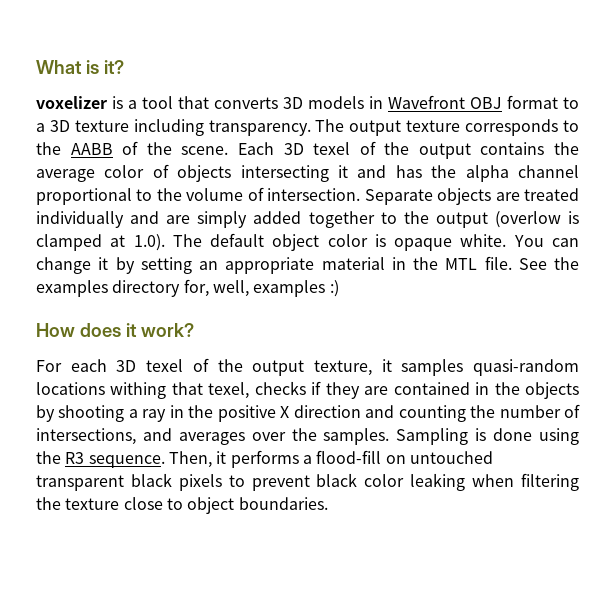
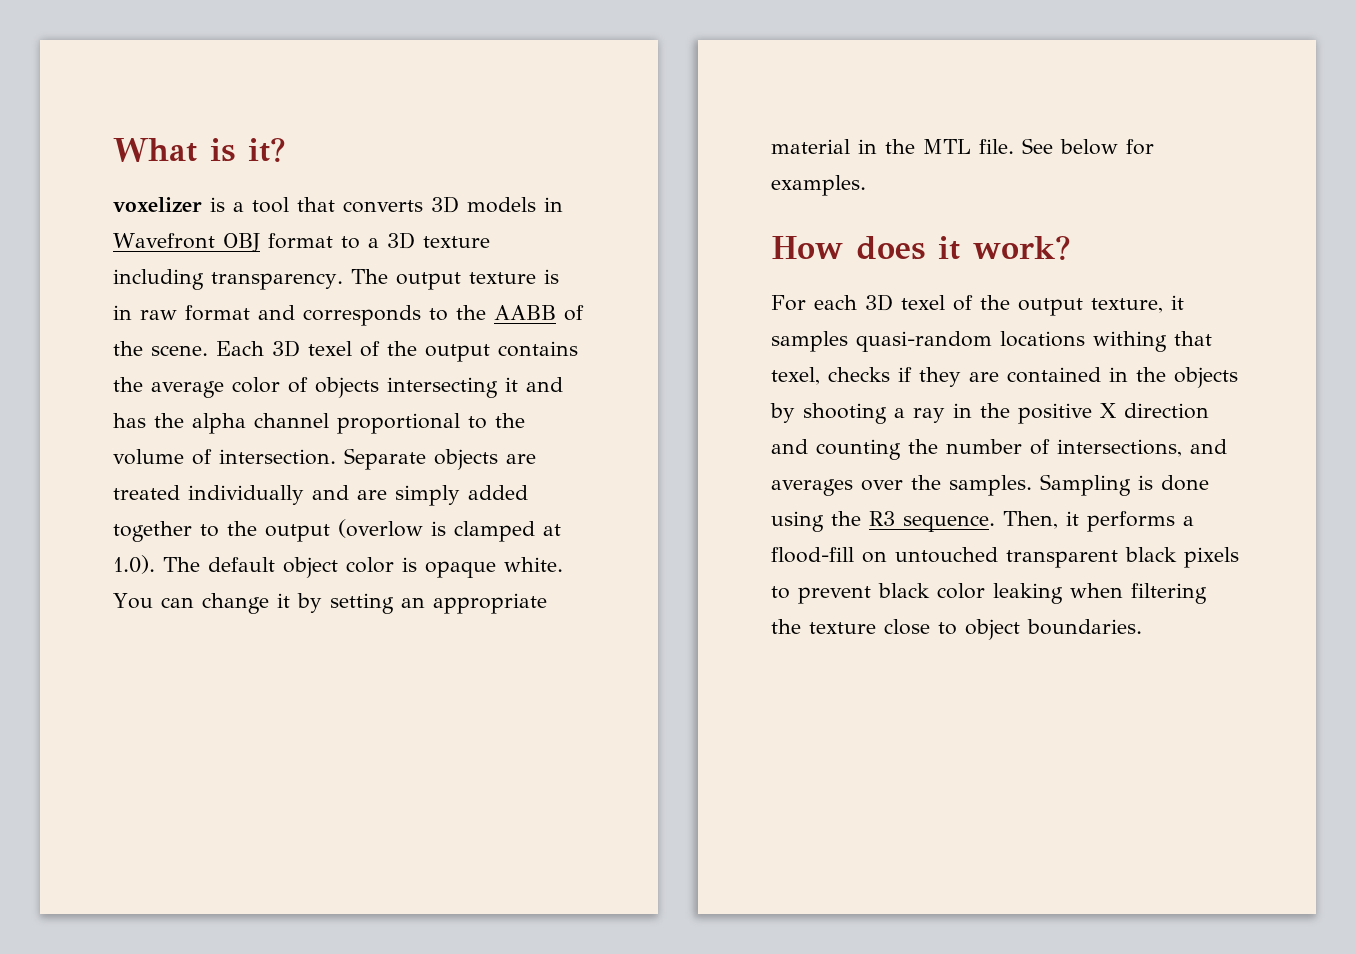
(461, 126) none -> [543,269,559,284] [113,305,295,321] is in raw format and
[554,257,579,270] [36,279,339,297] the examples directory for, well, examples :) -> [1060,139,1154,155] [771,175,866,196] below for examples.

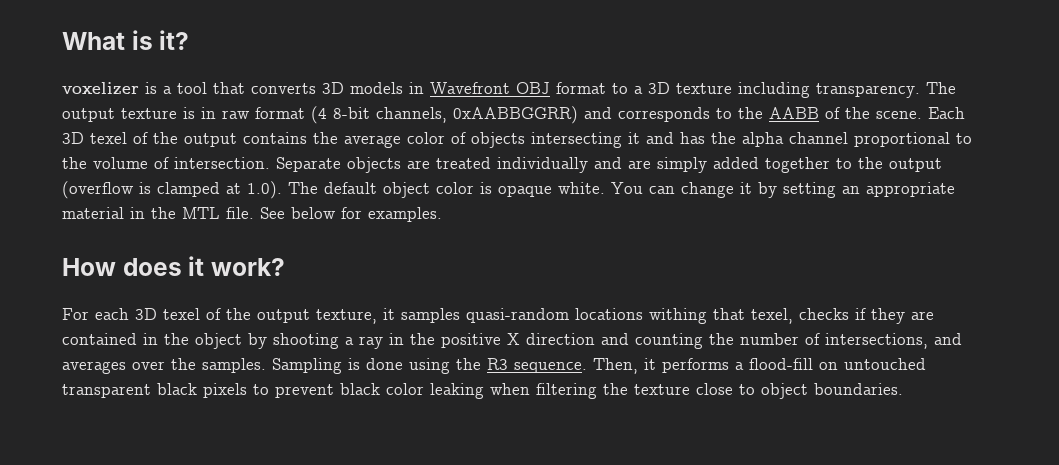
(250, 313) none -> [311,106,578,124] (4 8-bit channels, 0xAABBGGRR)
[338,519,423,538] (overlow -> [62,181,134,199] (overflow
[1174,367,1238,388] objects -> [195,333,242,349] object

